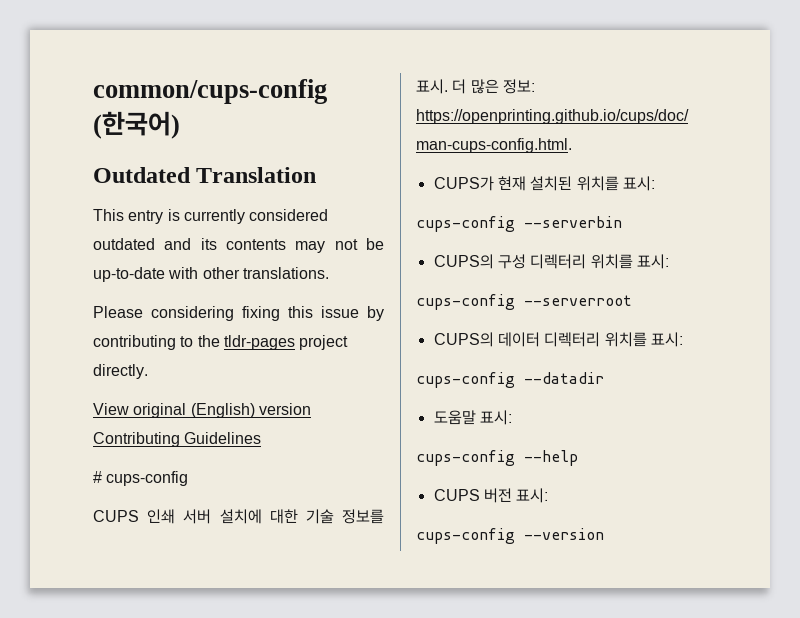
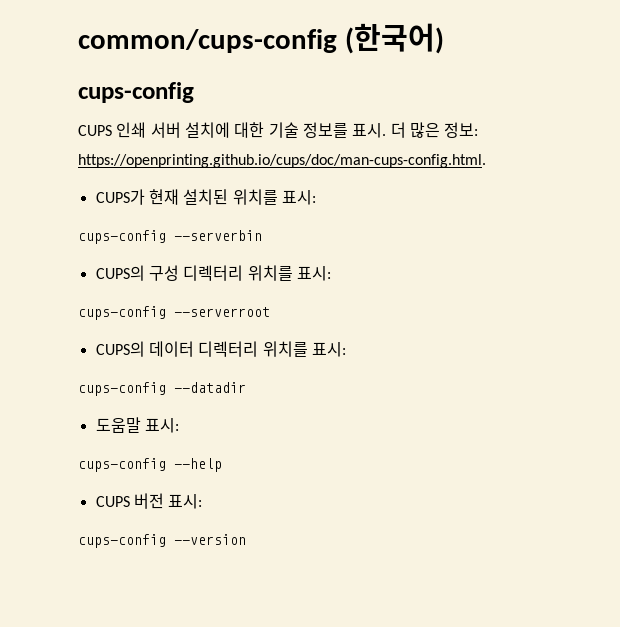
[93,167,317,183] [93,209,329,224] [93,238,384,253] [93,267,329,282] [93,306,384,321] [93,335,349,350] [93,364,148,379] [93,403,311,418] [93,432,262,447] [93,471,102,483] Outdated Translation // This entry is currently considered outdated and its contents may not be up-to-date with other translations. // Please considering fixing this issue by contributing to the tldr-pages project directly. // View original (English) version Contributing Guidelines // # -> (444, 38) none

